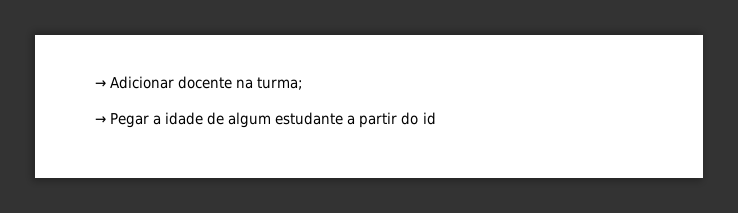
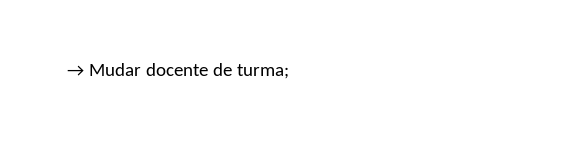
[95,76,304,90] [95,112,436,128] → Adicionar docente na turma; // → Pegar a idade de algum estudante a partir do id -> [67,63,289,79] → Mudar docente de turma;

